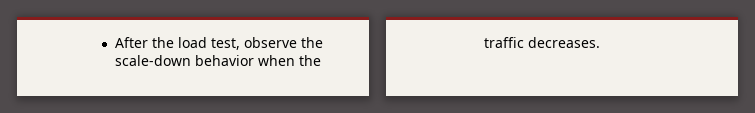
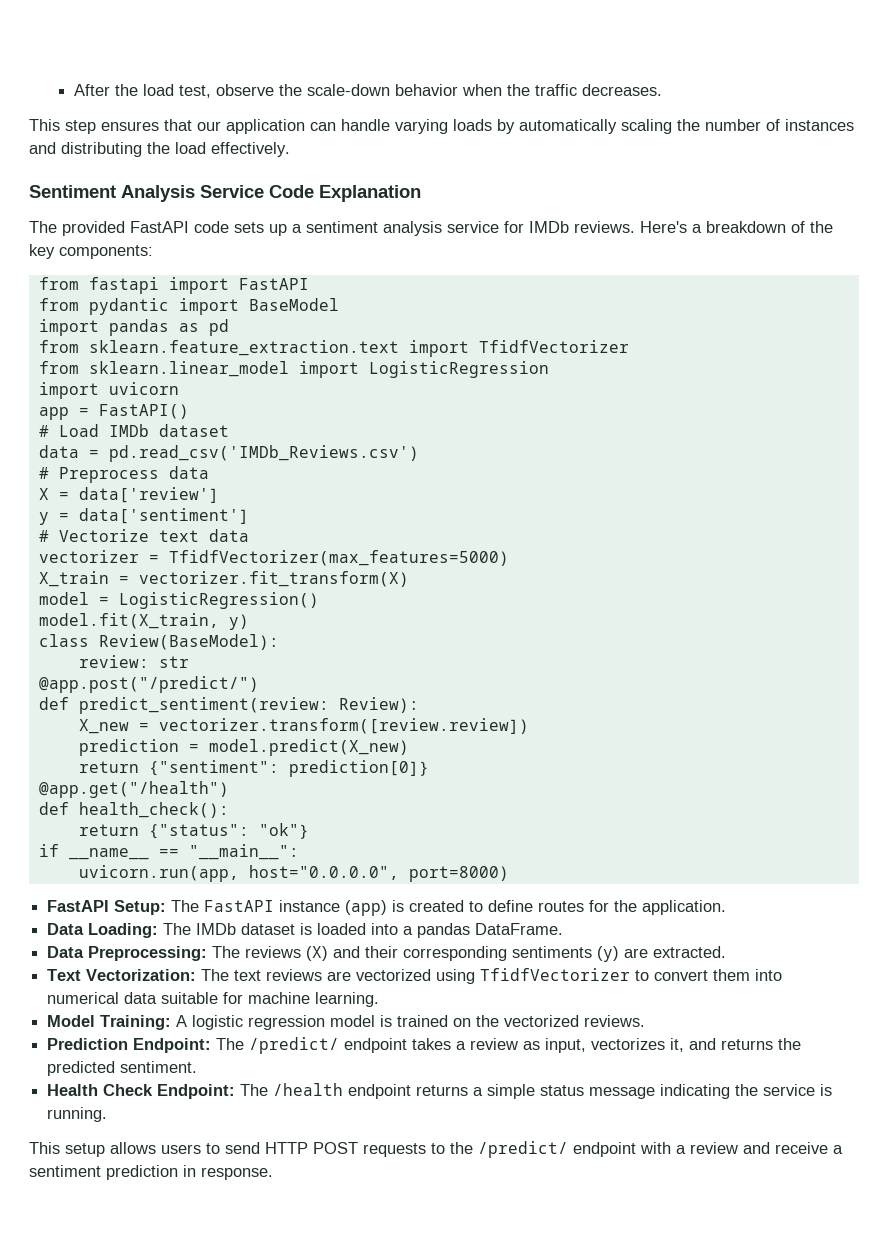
(600, 42) none -> [29,119,854,134] [29,142,290,157] [29,185,421,202] [29,221,833,236] [29,244,153,259] [38,277,309,294] [38,298,339,315] [38,319,229,336] [38,340,629,357] [38,361,549,378] [38,382,179,399] [38,404,189,420] [38,424,229,437] [38,445,419,462] [38,466,209,483] [38,487,219,503] [38,508,249,525] [38,529,249,542] [38,550,509,566] [38,571,409,587] [38,592,319,609] [38,613,249,630] [38,634,279,650] [78,655,189,668] [38,676,259,693] [38,697,419,714] [78,718,529,734] [78,739,409,756] [78,760,429,777] [38,781,229,798] [38,802,229,818] [78,823,309,839] [38,844,299,860] [78,865,509,882] [47,900,727,916] [47,923,564,938] [47,946,727,962] [47,968,783,984] [47,992,380,1007] [47,1015,646,1030] [47,1037,802,1054] [47,1061,198,1076] [47,1083,833,1099] [47,1107,108,1122] [29,1141,843,1158] [29,1165,273,1180] // This step ensures that our application can handle varying loads by automatically scaling the number of instances and distributing the load effectively. // Sentiment Analysis Service Code Explanation // The provided FastAPI code sets up a sentiment analysis service for IMDb reviews. Here's a breakdown of the key components: // from fastapi import FastAPI // from pydantic import BaseModel // import pandas as pd // from sklearn.feature_extraction.text import TfidfVectorizer // from sklearn.linear_model import LogisticRegression // import uvicorn // app = FastAPI() // # Load IMDb dataset // data = pd.read_csv('IMDb_Reviews.csv') // # Preprocess data // X = data['review'] // y = data['sentiment'] // # Vectorize text data // vectorizer = TfidfVectorizer(max_features=5000) // X_train = vectorizer.fit_transform(X) // model = LogisticRegression() // model.fit(X_train, y) // class Review(BaseModel): // review: str // @app.post("/predict/") // def predict_sentiment(review: Review): // X_new = vectorizer.transform([review.review]) // prediction = model.predict(X_new) // return {"sentiment": prediction[0]} // @app.get("/health") // def health_check(): // return {"status": "ok"} // if __name__ == "__main__": // uvicorn.run(app, host="0.0.0.0", port=8000) // FastAPI Setup: The FastAPI instance (app) is created to define routes for the application. // Data Loading: The IMDb dataset is loaded into a pandas DataFrame. // Data Preprocessing: The reviews (X) and their corresponding sentiments (y) are extracted. // Text Vectorization: The text reviews are vectorized using TfidfVectorizer to convert them into numerical data suitable for machine learning. // Model Training: A logistic regression model is trained on the vectorized reviews. // Prediction Endpoint: The /predict/ endpoint takes a review as input, vectorizes it, and returns the predicted sentiment. // Health Check Endpoint: The /health endpoint returns a simple status message indicating the service is running. // This setup allows users to send HTTP POST requests to the /predict/ endpoint with a review and receive a sentiment prediction in response.

